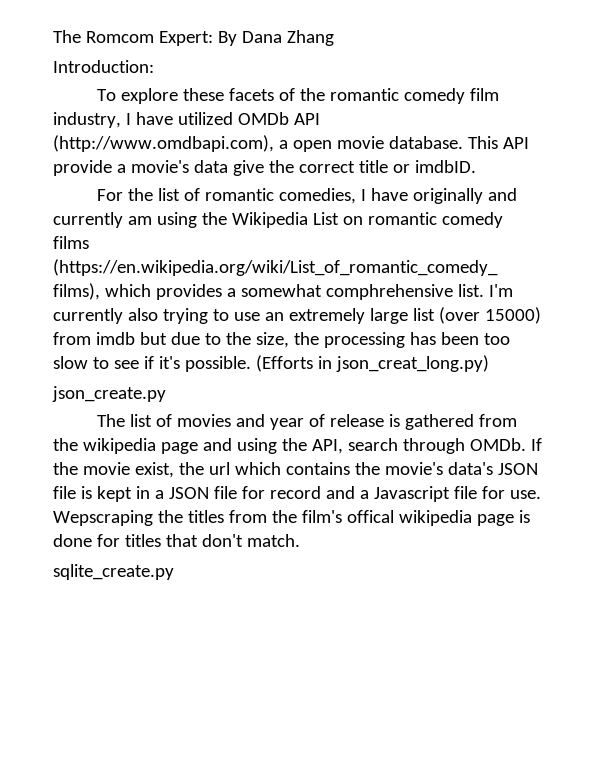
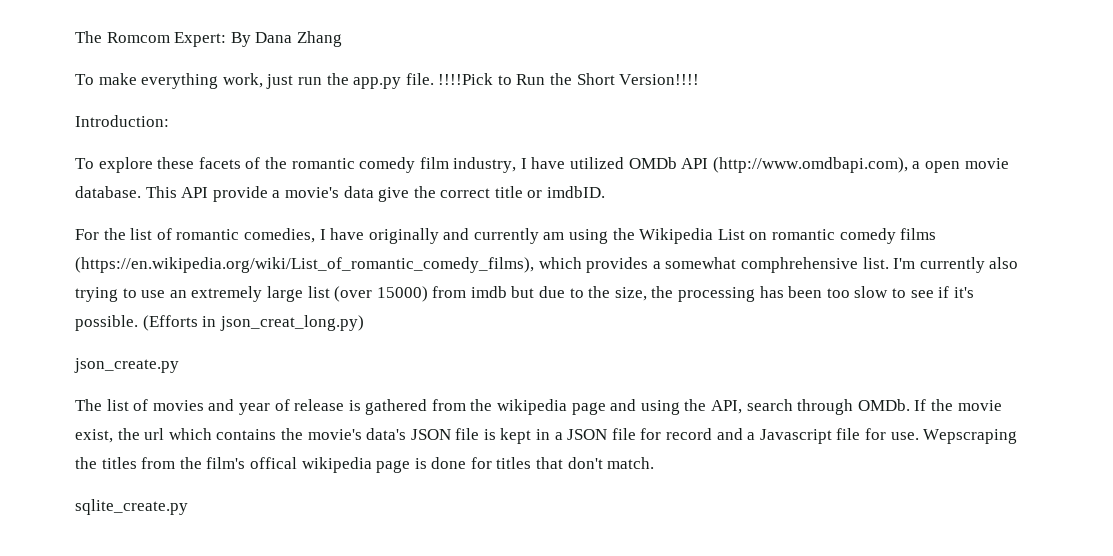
(334, 38) none -> [75,73,700,89] // To make everything work, just run the app.py file. !!!!Pick to Run the Short Version!!!!

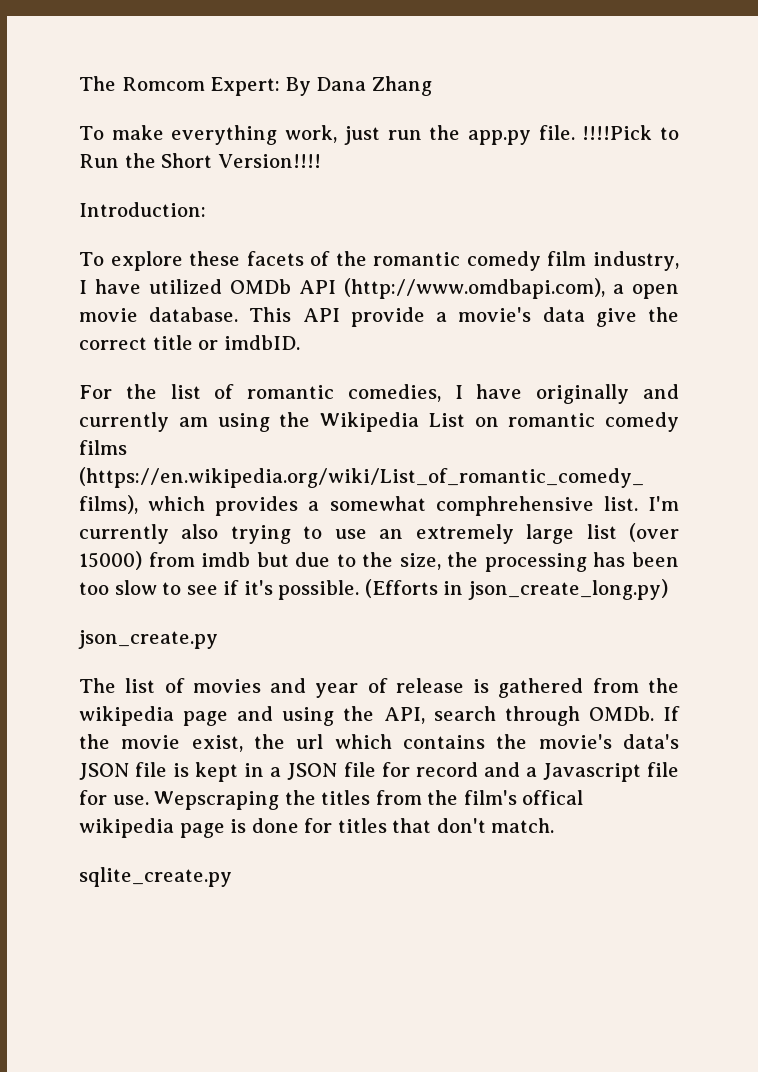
[219,315,364,331] json_creat_long.py) -> [467,579,668,600] json_create_long.py)

